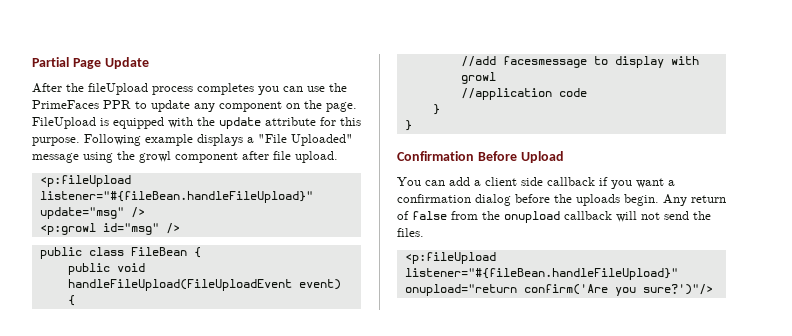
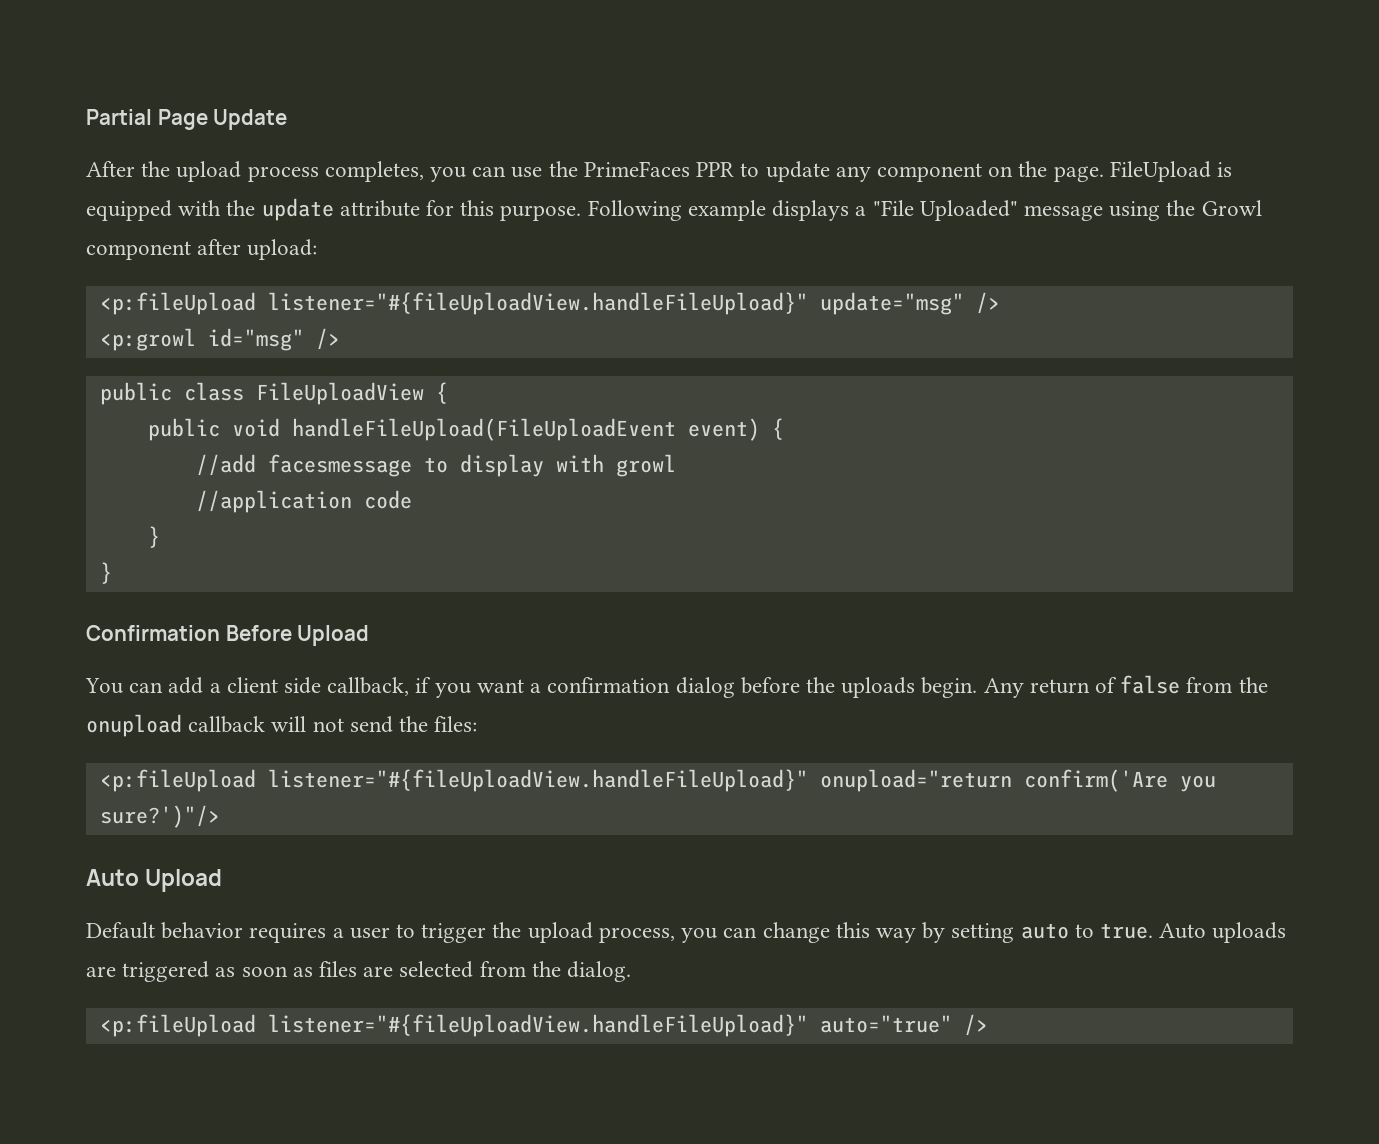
[88,83,254,95] fileUpload process completes -> [176,161,424,182] upload process completes,
[139,151,171,163] growl -> [1201,200,1262,216] Growl
[273,151,338,163] [39,175,131,187] [39,191,313,203] file upload. // <p:fileUpload listener="#{fileBean.handleFileUpload}" -> [247,239,318,260] [99,292,808,315] upload: // <p:fileUpload listener="#{fileUploadView.handleFileUpload}"
[130,247,187,256] FileBean -> [255,382,424,405] FileUploadView
[547,177,595,186] callback -> [327,677,410,696] callback,
[397,228,424,237] [404,252,496,264] [404,268,678,280] files. // <p:fileUpload listener="#{fileBean.handleFileUpload}" -> [434,716,478,732] [99,769,808,792] files: // <p:fileUpload listener="#{fileUploadView.handleFileUpload}"
(713, 289) none -> [86,869,223,892] [86,922,1287,943] [86,961,632,982] [99,1014,988,1037] // Auto Upload // Default behavior requires a user to trigger the upload process, you can change this way by setting auto to true. Auto uploads are triggered as soon as files are selected from the dialog. // <p:fileUpload listener="#{fileUploadView.handleFileUpload}" auto="true" />

